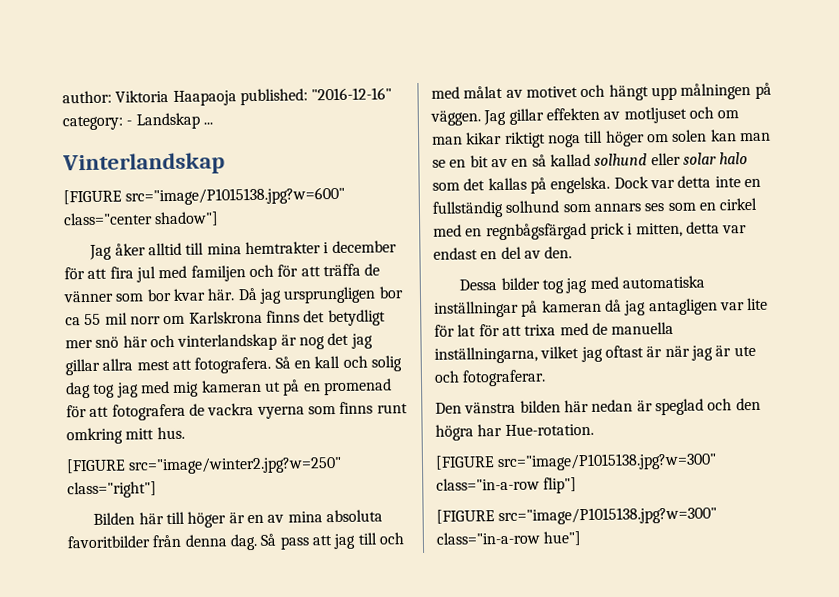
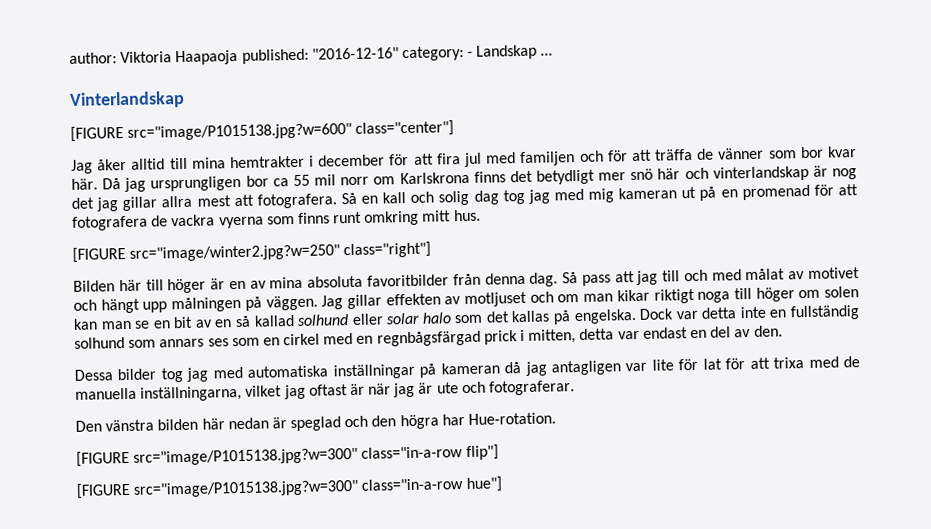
[63,211,220,227] class="center shadow"] -> [355,120,455,137] class="center"]

